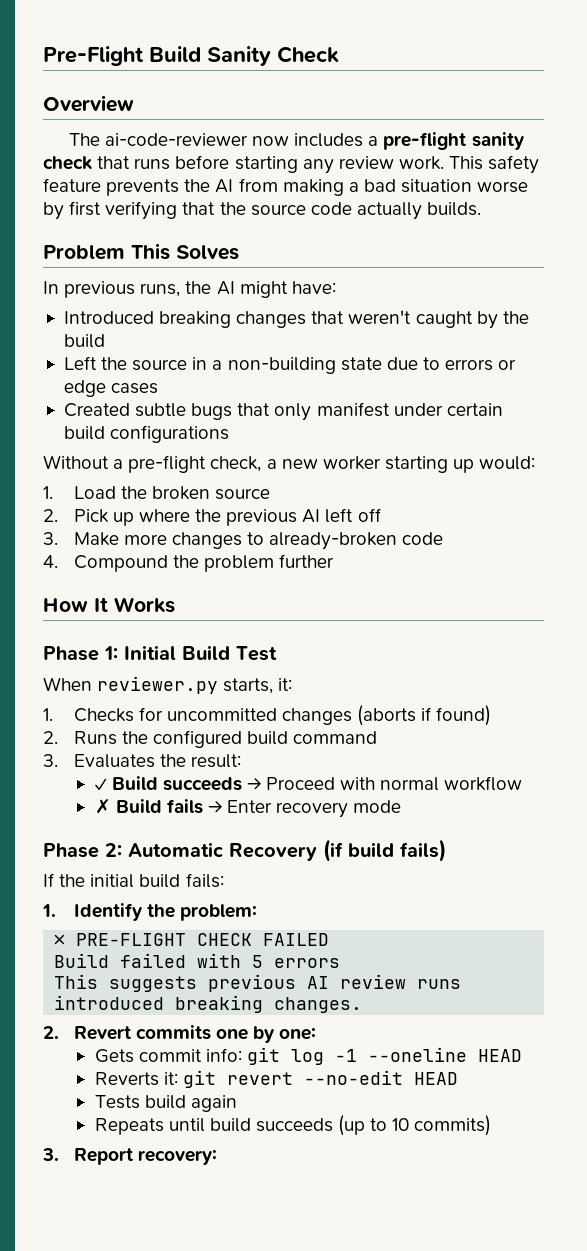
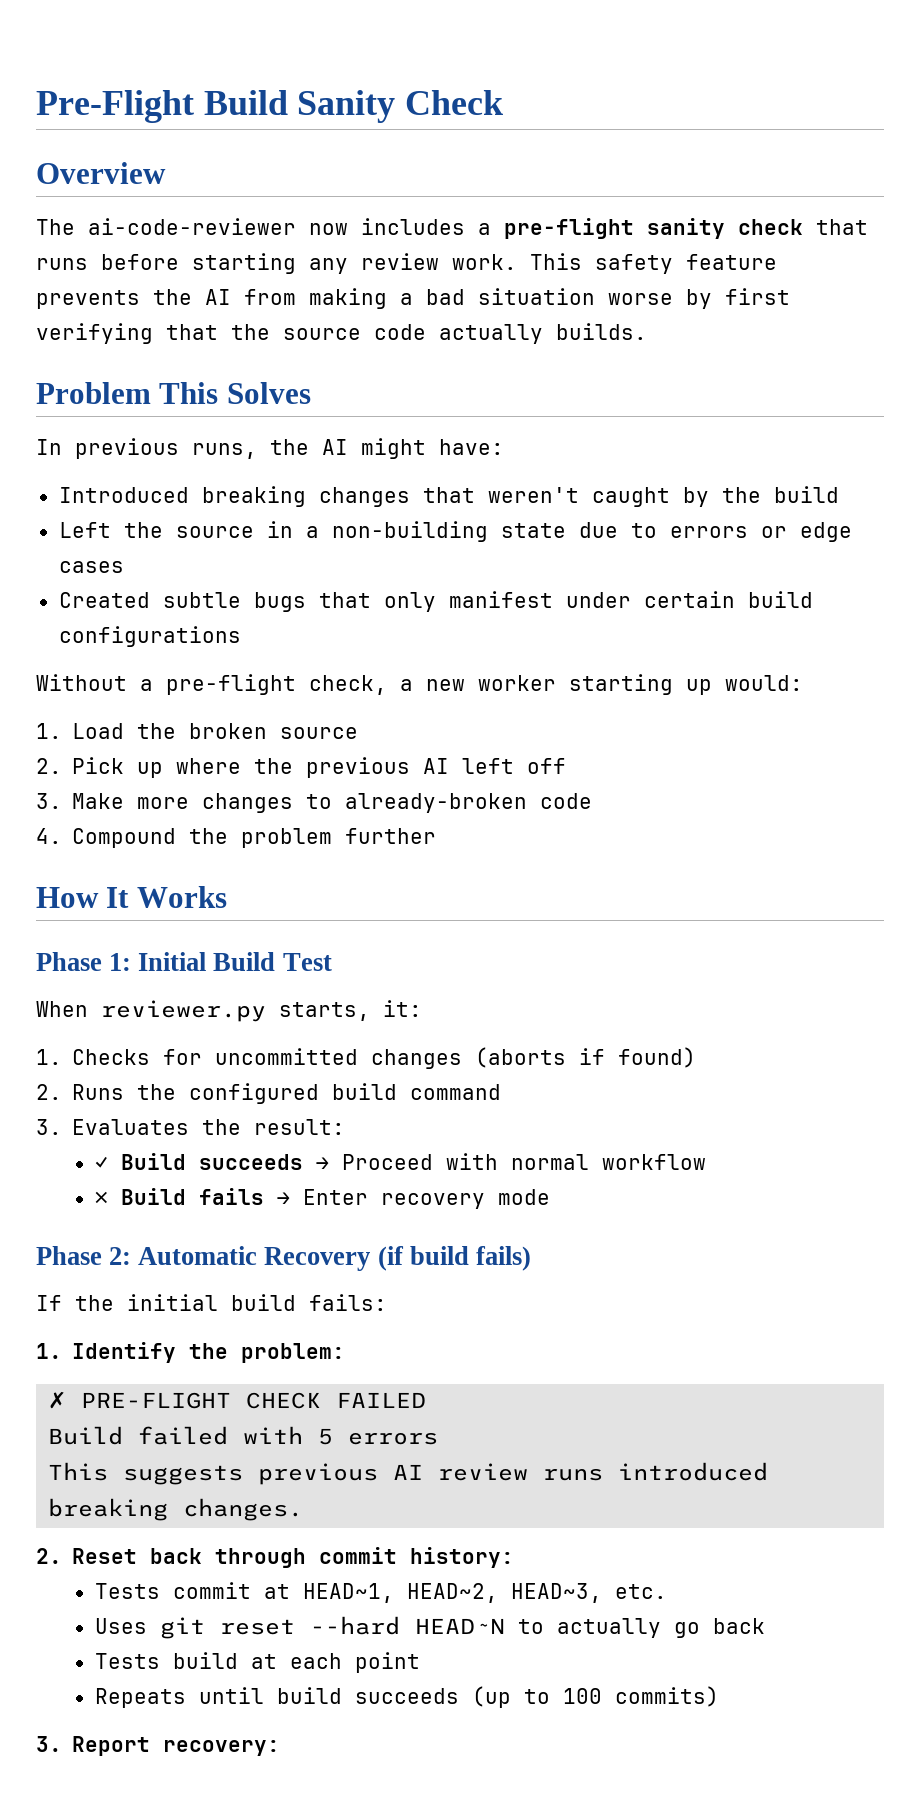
[73,1025,317,1043] [94,1047,522,1065] [94,1070,458,1088] Revert commits one by one: // Gets commit info: git log -1 --oneline HEAD // Reverts it: git revert --no-edit HEAD -> [72,1547,515,1568] [94,1582,667,1603] [94,1616,765,1639] Reset back through commit history: // Tests commit at HEAD~1, HEAD~2, HEAD~3, etc. // Uses git reset --hard HEAD~N to actually go back
[190,1095,237,1112] again -> [250,1652,420,1673] at each point
[392,1118,410,1131] 10 -> [562,1688,602,1704] 100

